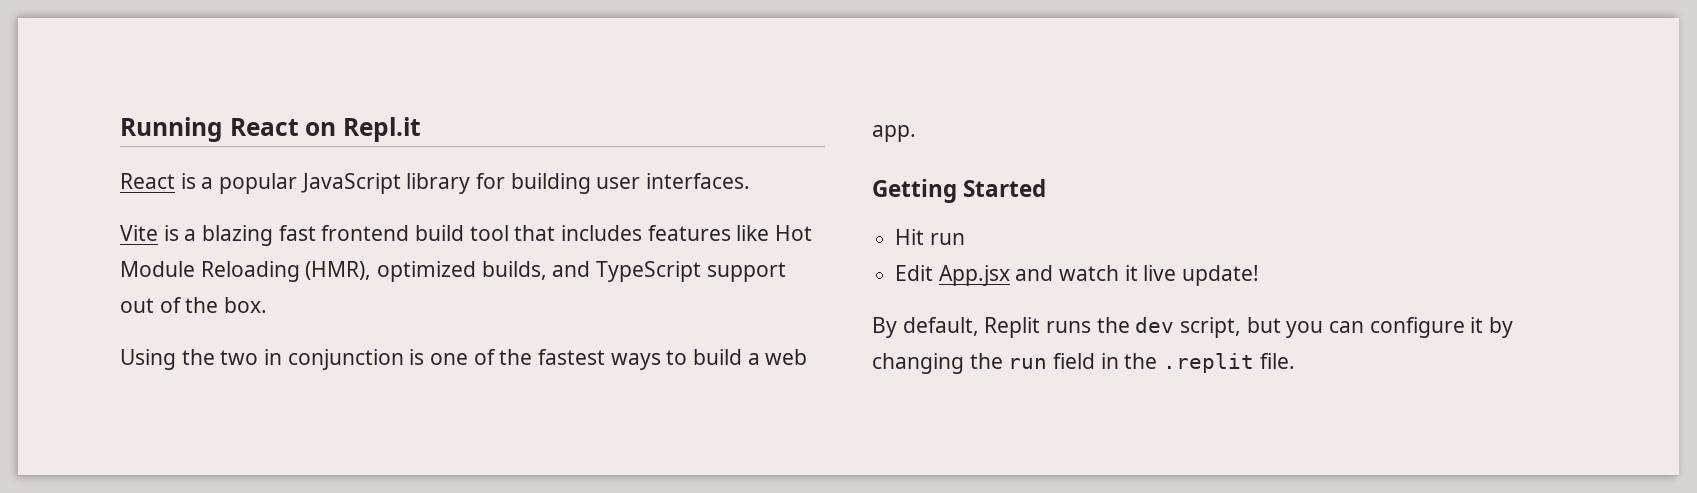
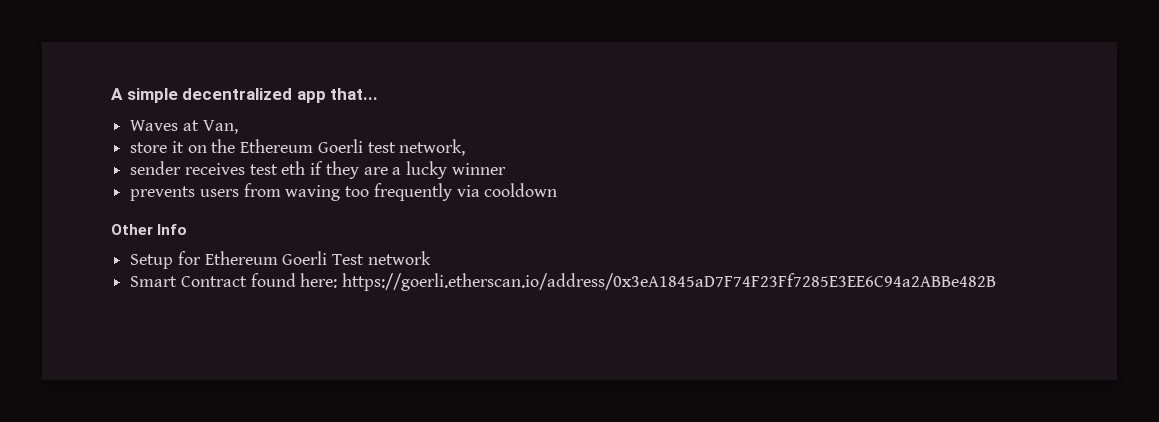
[120,117,421,142] [120,173,751,194] [120,225,813,246] [120,261,786,282] [120,297,268,313] [120,349,808,370] [872,125,916,142] [872,179,1047,203] [895,229,965,245] [895,265,1260,286] [872,317,1514,338] [872,353,1295,374] Running React on Repl.it // React is a popular JavaScript library for building user interfaces. // Vite is a blazing fast frontend build tool that includes features like Hot Module Reloading (HMR), optimized builds, and TypeScript support out of the box. // Using the two in conjunction is one of the fastest ways to build a web app. // Getting Started // Hit run // Edit App.jsx and watch it live update! // By default, Replit runs the dev script, but you can configure it by changing the run field in the .replit file. -> [111,88,379,103] [130,120,238,134] [130,139,466,156] [130,161,506,179] [130,183,558,201] [111,224,188,235] [130,251,431,269] [130,273,997,291] A simple decentralized app that... // Waves at Van, // store it on the Ethereum Goerli test network, // sender receives test eth if they are a lucky winner // prevents users from waving too frequently via cooldown // Other Info // Setup for Ethereum Goerli Test network // Smart Contract found here: https://goerli.etherscan.io/address/0x3eA1845aD7F74F23Ff7285E3EE6C94a2ABBe482B

